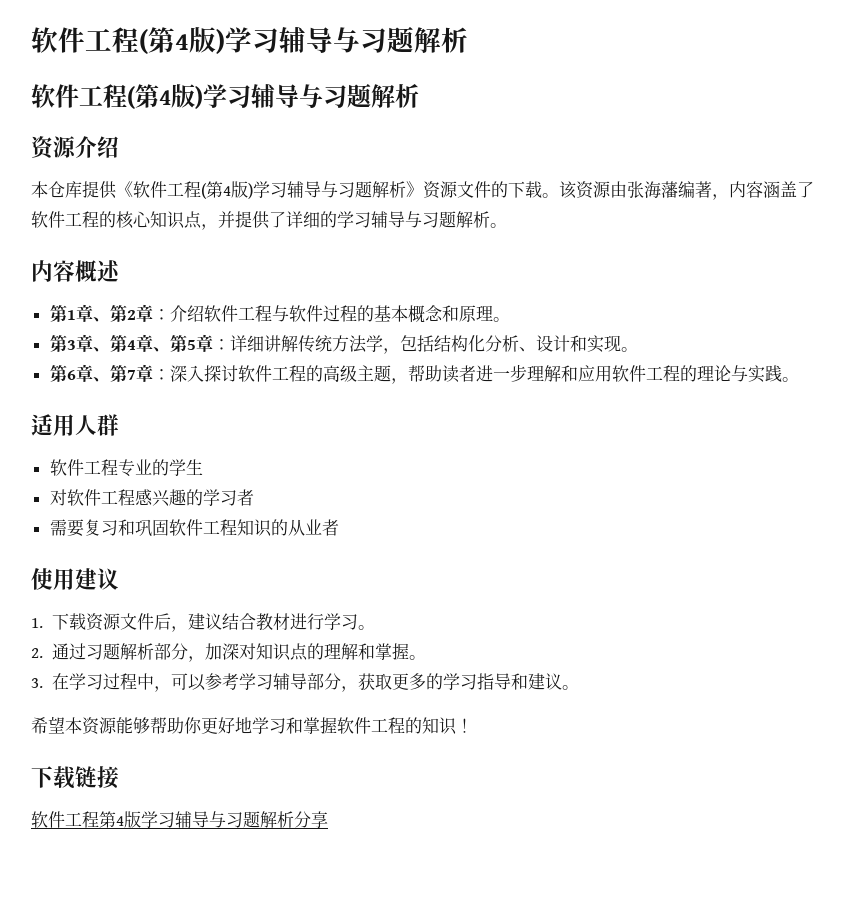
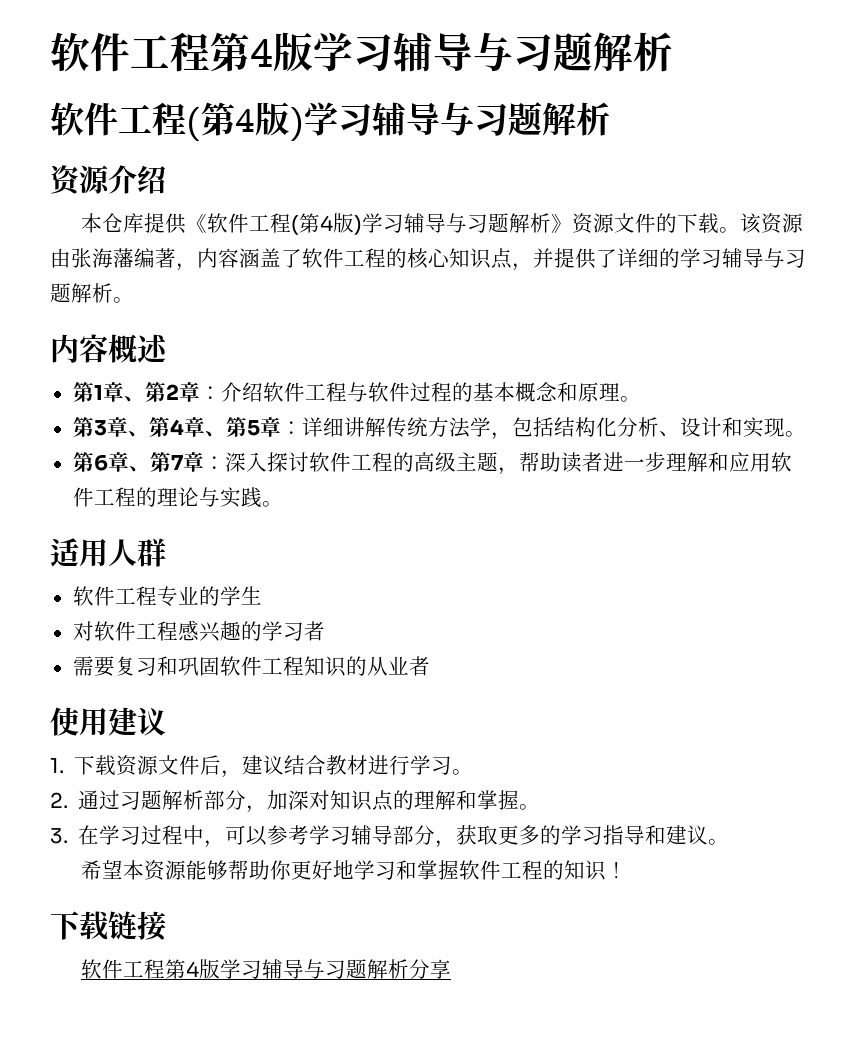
[31,27,225,54] 软件工程(第4版) -> [50,32,313,72] 软件工程第4版

